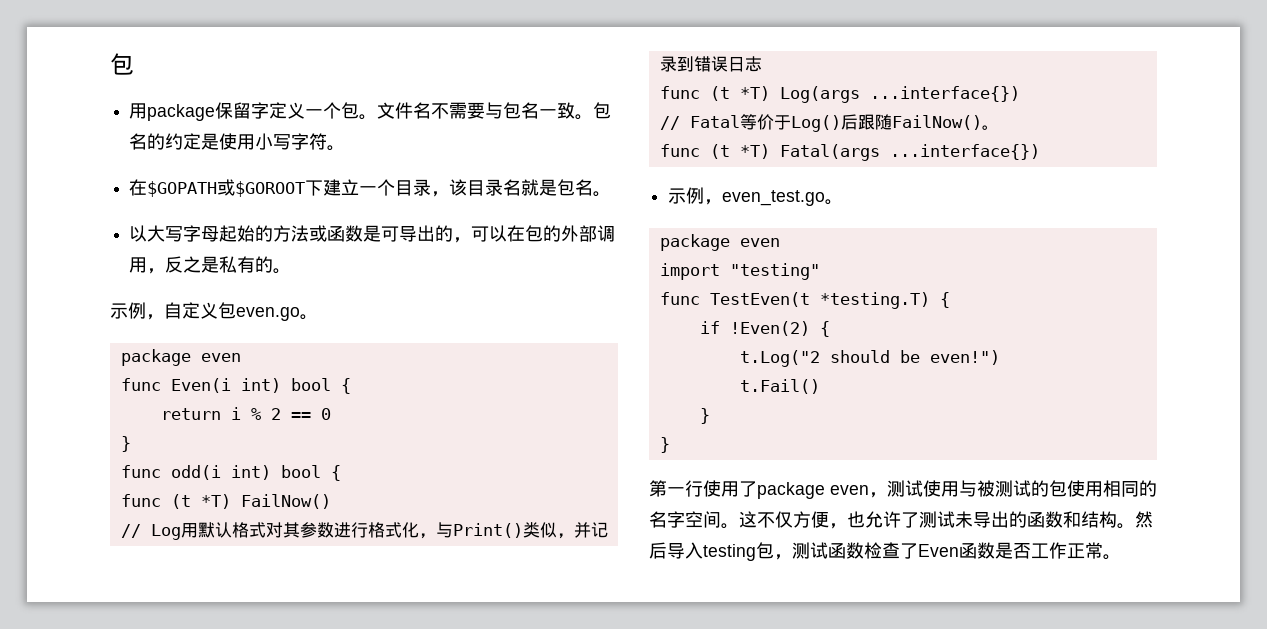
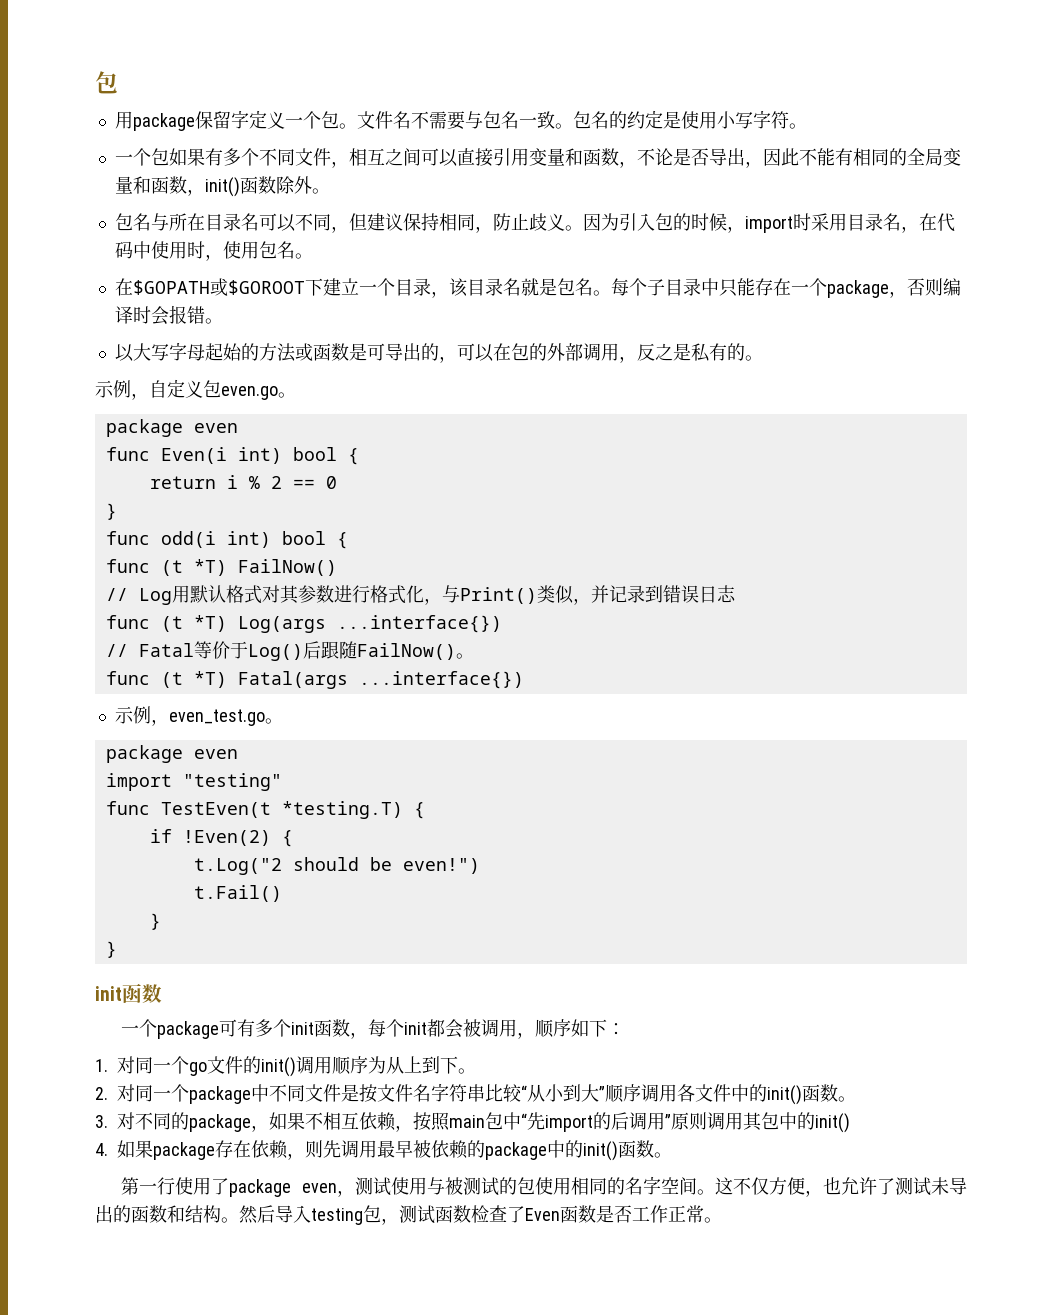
(346, 148) none -> [114,148,961,168] [114,176,330,197] [114,213,955,233] [114,241,313,261] // 一个包如果有多个不同文件，相互之间可以直接引用变量和函数，不论是否导出，因此不能有相同的全局变量和函数，init()函数除外。 // 包名与所在目录名可以不同，但建议保持相同，防止歧义。因为引入包的时候，import时采用目录名，在代码中使用时，使用包名。
(612, 194) none -> [610,278,961,298] [114,305,223,325] 每个子目录中只能存在一个package，否则编译时会报错。
(670, 445) none -> [95,983,162,1003] [120,1019,625,1039] [95,1056,476,1077] [95,1083,856,1105] [95,1112,850,1133] [95,1140,672,1161] // init函数 // 一个package可有多个init函数，每个init都会被调用，顺序如下： // 1.对同一个go文件的init()调用顺序为从上到下。 // 2.对同一个package中不同文件是按文件名字符串比较“从小到大”顺序调用各文件中的init()函数。 // 3.对不同的package，如果不相互依赖，按照main包中“先import的后调用”原则调用其包中的init() // 4.如果package存在依赖，则先调用最早被依赖的package中的init()函数。

